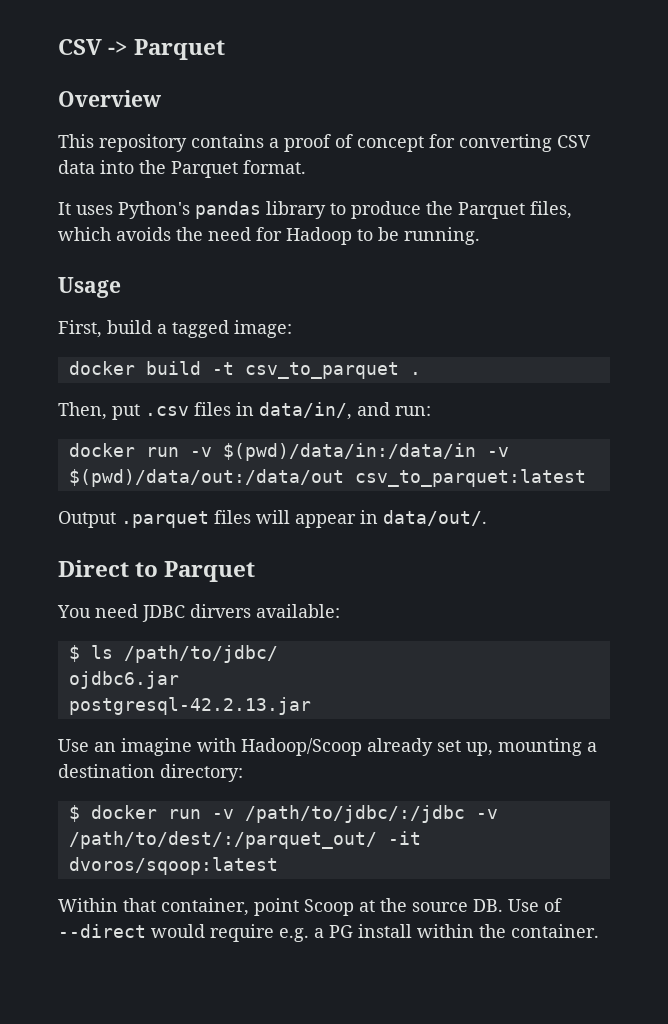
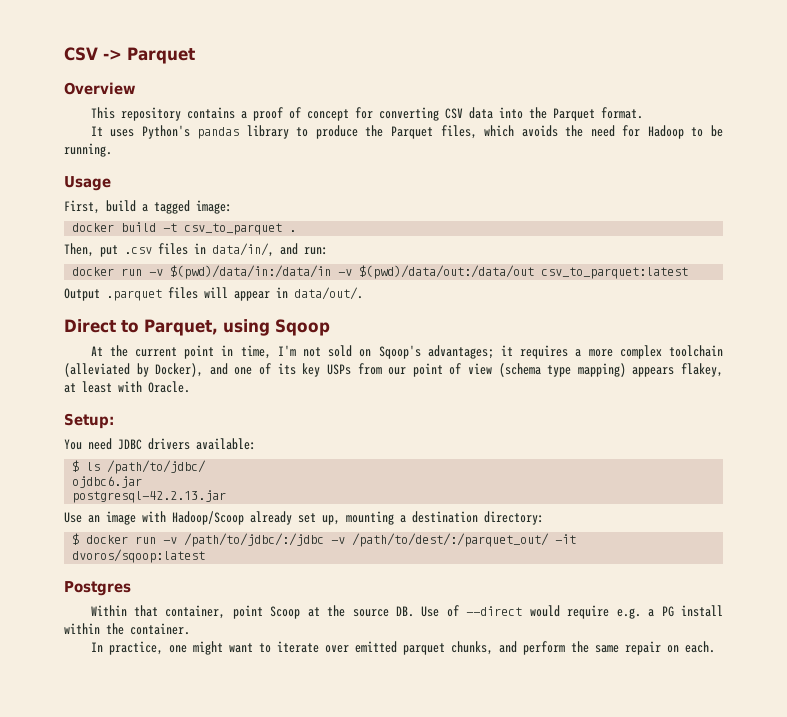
[164,561,256,582] Parquet -> [144,319,330,336] [90,345,723,359] [64,363,723,377] [64,381,190,393] [64,413,114,429] Parquet, using Sqoop // At the current point in time, I'm not sold on Sqoop's advantages; it requires a more complex toolchain (alleviated by Docker), and one of its key USPs from our point of view (schema type mapping) appears flakey, at least with Oracle. // Setup:
[190,604,251,618] dirvers -> [148,438,190,450] drivers
[121,738,192,756] imagine -> [106,511,136,525] image
(278, 866) none -> [64,581,131,596] // Postgres
(599, 931) none -> [90,641,715,655] // In practice, one might want to iterate over emitted parquet chunks, and perform the same repair on each.

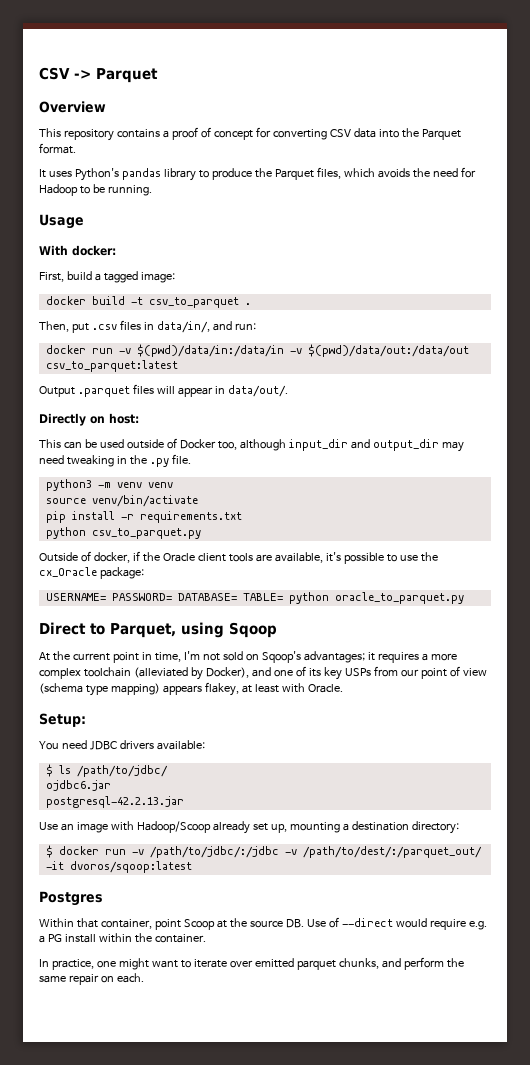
(111, 183) none -> [39,245,116,256] // With docker:
(363, 293) none -> [39,413,139,426] [39,438,464,452] [39,454,191,467] [45,479,173,491] [45,495,198,507] [45,511,242,523] [45,527,201,539] [39,551,438,564] [39,567,144,579] [45,592,464,604] // Directly on host: // This can be used outside of Docker too, although input_dir and output_dir may need tweaking in the .py file. // python3 -m venv venv // source venv/bin/activate // pip install -r requirements.txt // python csv_to_parquet.py // Outside of docker, if the Oracle client tools are available, it's possible to use the cx_Oracle package: // USERNAME= PASSWORD= DATABASE= TABLE= python oracle_to_parquet.py

